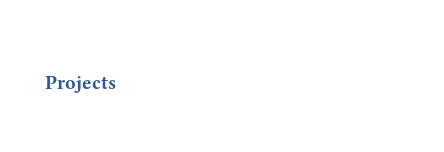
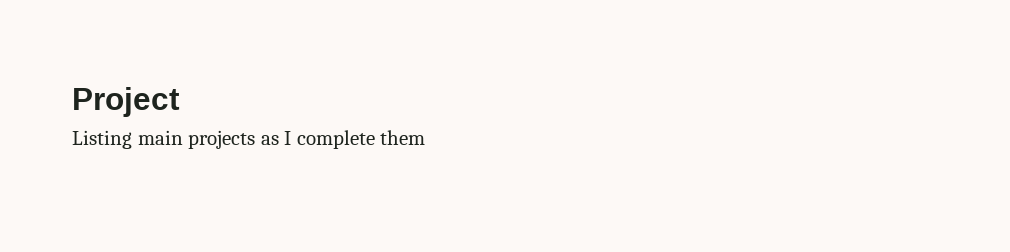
[45,75,116,93] Projects -> [72,87,180,117] [72,130,426,149] Project // Listing main projects as I complete them

